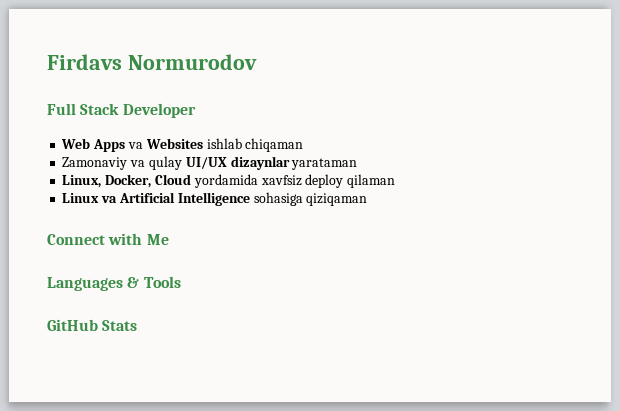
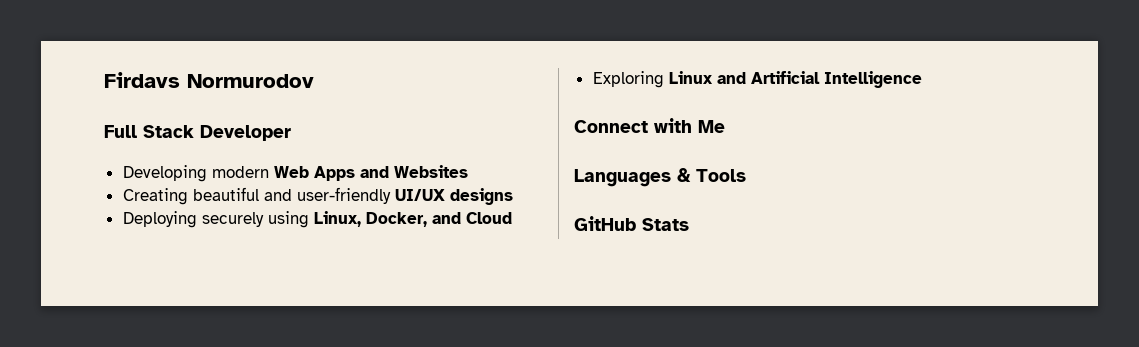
(196, 110) none -> [122,165,269,182] Developing modern
[127,142,143,149] va -> [359,166,389,178] and
[206,138,304,152] [62,156,358,170] ishlab chiqaman // Zamonaviy va qulay UI/UX dizaynlar yarataman // -> [122,187,513,205] [122,211,309,228] // Creating beautiful and user-friendly UI/UX designs // Deploying securely using
(152, 181) none -> [431,212,461,224] and
[193,174,396,188] [62,193,118,203] yordamida xavfsiz deploy qilaman // Linux va -> [592,71,746,88] // Exploring Linux and
[253,192,368,206] sohasiga qiziqaman -> (922, 79) none

